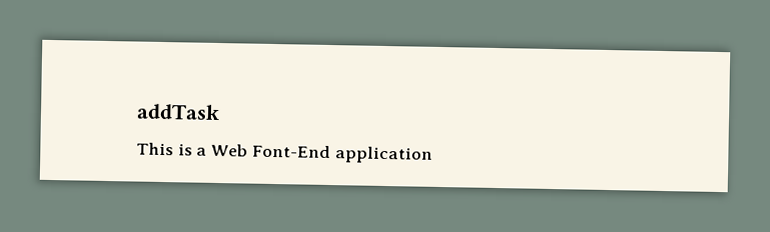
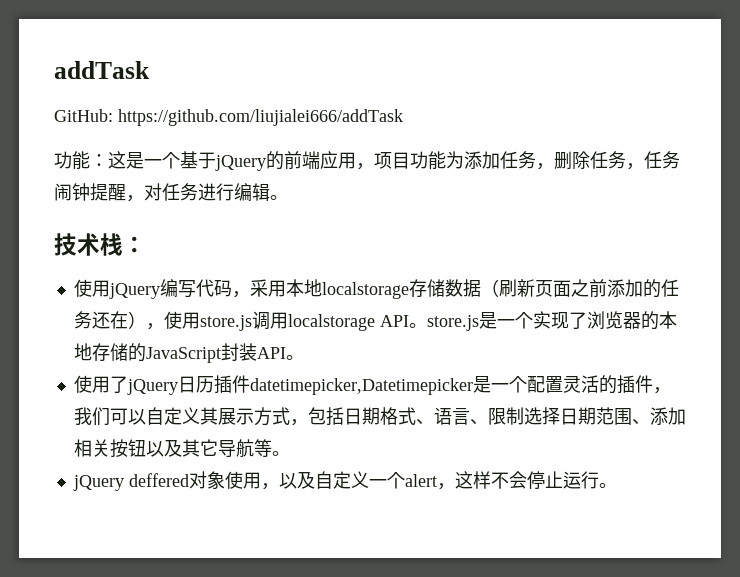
[136,142,433,164] This is a Web Font-End application -> [54,109,403,126] [54,151,680,171] [54,183,288,202] [54,233,146,256] [73,279,679,299] [73,311,677,331] [73,343,304,363] [73,375,671,395] [73,407,686,426] [73,439,290,458] [72,471,617,491] GitHub: https://github.com/liujialei666/addTask // 功能：这是一个基于jQuery的前端应用，项目功能为添加任务，删除任务，任务闹钟提醒，对任务进行编辑。 // 技术栈： // 使用jQuery编写代码，采用本地localstorage存储数据（刷新页面之前添加的任务还在），使用store.js调用localstorage API。store.js是一个实现了浏览器的本地存储的JavaScript封装API。 // 使用了jQuery日历插件datetimepicker,Datetimepicker是一个配置灵活的插件，我们可以自定义其展示方式，包括日期格式、语言、限制选择日期范围、添加相关按钮以及其它导航等。 // jQuery deffered对象使用，以及自定义一个alert，这样不会停止运行。

